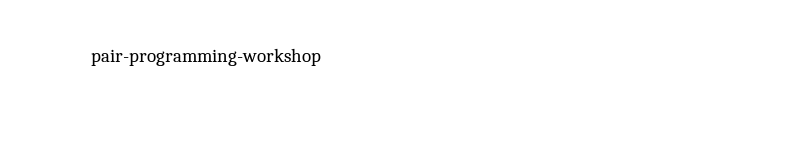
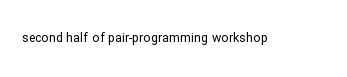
[91,48,321,66] pair-programming-workshop -> [22,32,268,45] second half of pair-programming workshop

